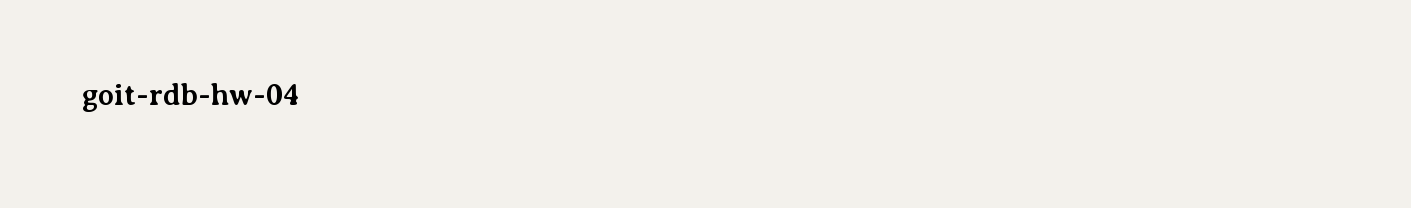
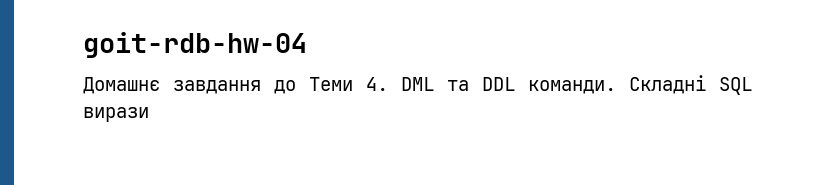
(300, 97) none -> [83,75,752,95] [83,107,149,122] // Домашнє завдання до Теми 4. DML та DDL команди. Складні SQL вирази

